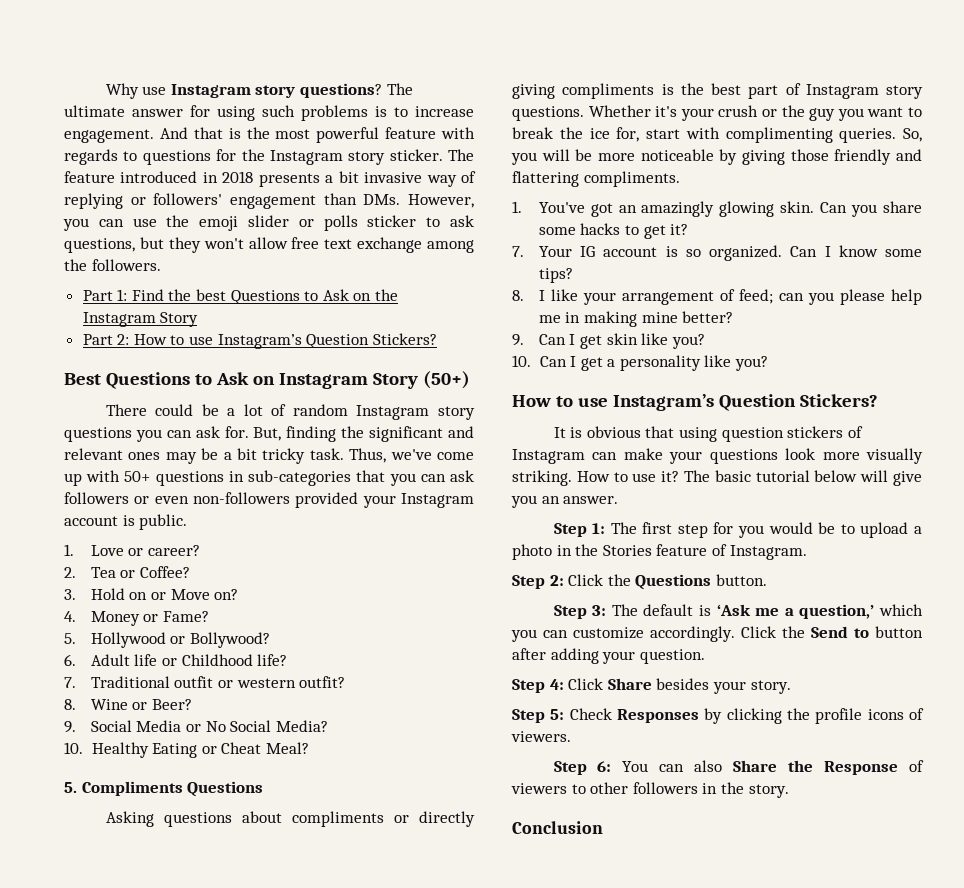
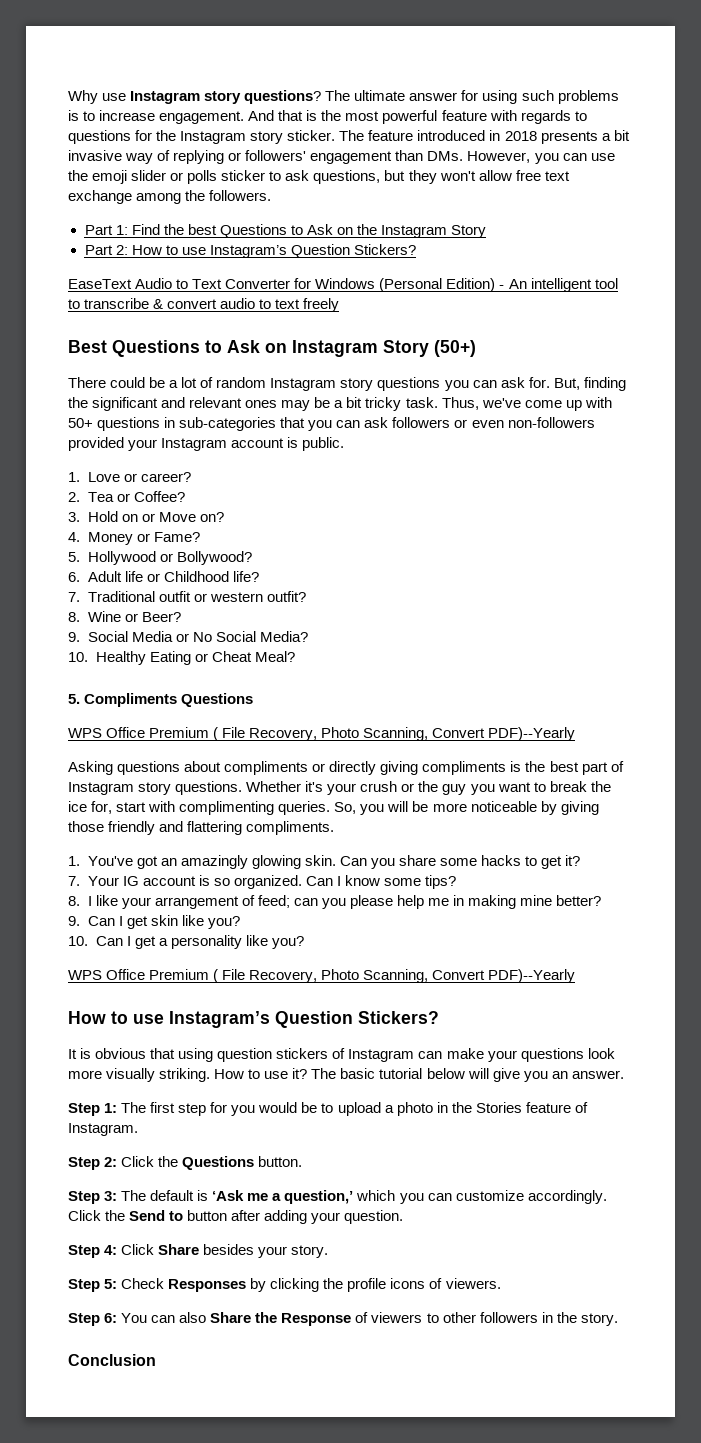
(437, 339) none -> [68,278,618,292] [68,298,340,312] // EaseText Audio to Text Converter for Windows (Personal Edition) - An intelligent tool to transcribe & convert audio to text freely
(264, 789) none -> [68,727,576,741] // WPS Office Premium ( File Recovery, Photo Scanning, Convert PDF)--Yearly
(769, 363) none -> [68,969,576,983] // WPS Office Premium ( File Recovery, Photo Scanning, Convert PDF)--Yearly

